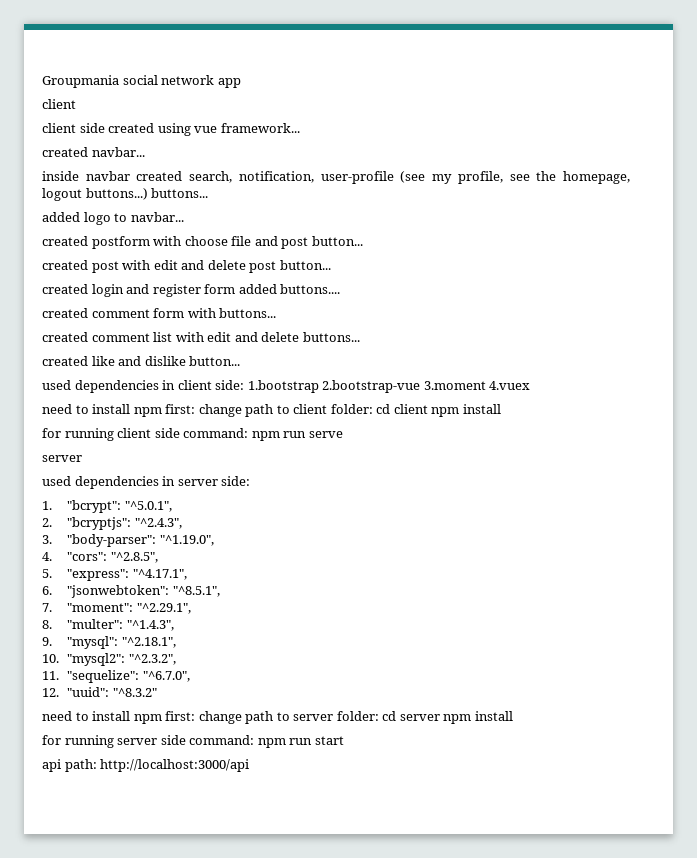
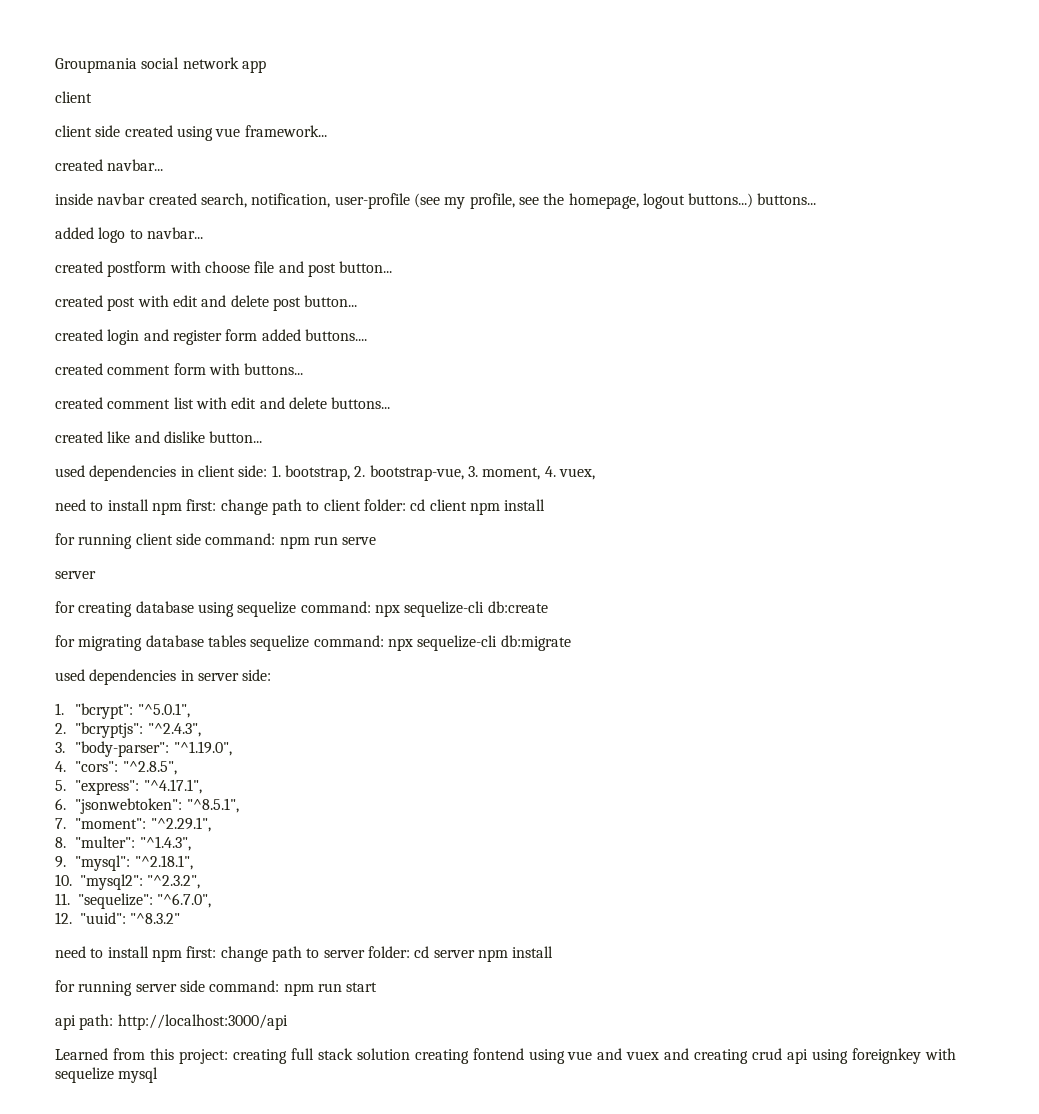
[247,380,531,393] 1.bootstrap 2.bootstrap-vue 3.moment 4.vuex -> [271,465,595,481] 1. bootstrap, 2. bootstrap-vue, 3. moment, 4. vuex,
(82, 458) none -> [55,601,548,617] [55,635,571,651] // for creating database using sequelize command: npx sequelize-cli db:create // for migrating database tables sequelize command: npx sequelize-cli db:migrate
(250, 765) none -> [55,1048,957,1064] [55,1067,159,1083] // Learned from this project: creating full stack solution creating fontend using vue and vuex and creating crud api using foreignkey with sequelize mysql

